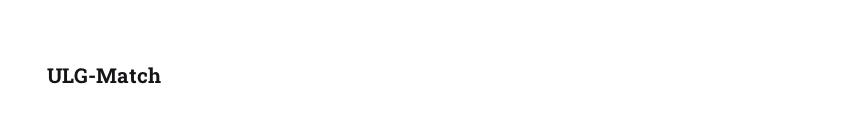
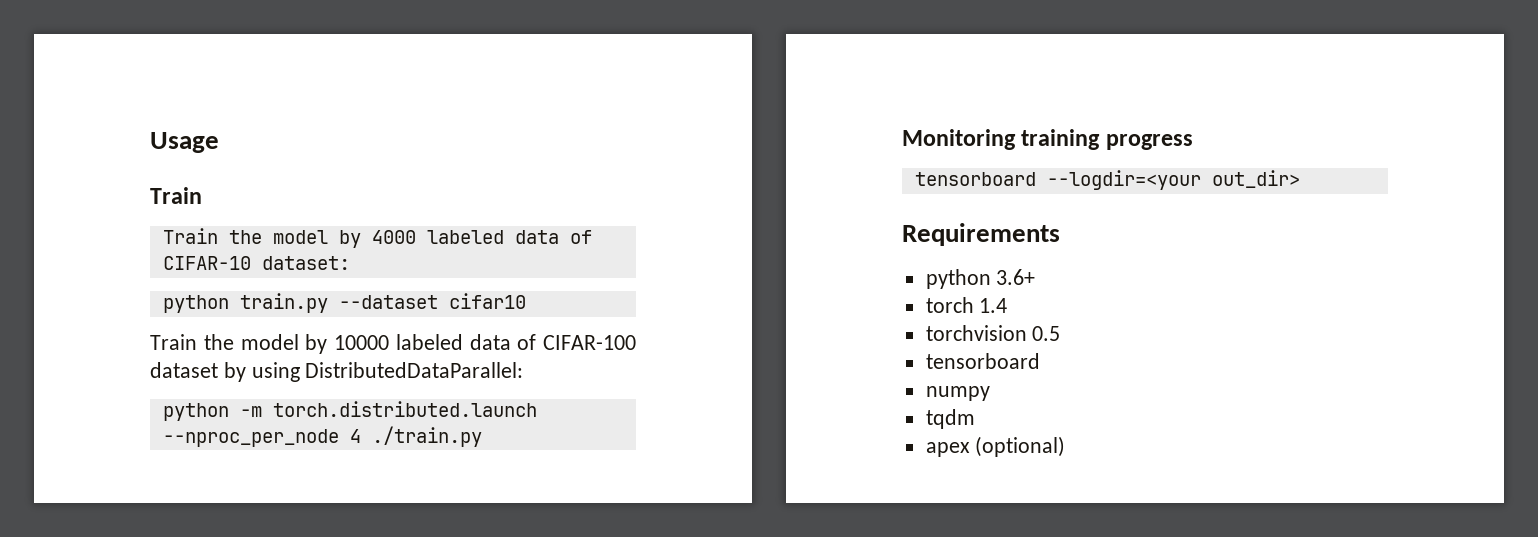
[47,67,161,84] ULG-Match -> [150,132,219,153] [150,187,202,204] [162,228,592,248] [162,256,350,270] [162,293,526,313] [150,334,636,354] [150,362,524,382] [162,401,537,421] [162,426,482,447] [902,129,1193,150] [914,170,1300,190] [902,223,1060,246] [925,269,1036,289] [925,297,1008,313] [925,325,1061,341] [925,353,1040,369] [925,386,990,401] [925,409,975,429] [925,436,1066,457] Usage // Train // Train the model by 4000 labeled data of CIFAR-10 dataset: // python train.py --dataset cifar10 // Train the model by 10000 labeled data of CIFAR-100 dataset by using DistributedDataParallel: // python -m torch.distributed.launch --nproc_per_node 4 ./train.py // Monitoring training progress // tensorboard --logdir=<your out_dir> // Requirements // python 3.6+ // torch 1.4 // torchvision 0.5 // tensorboard // numpy // tqdm // apex (optional)

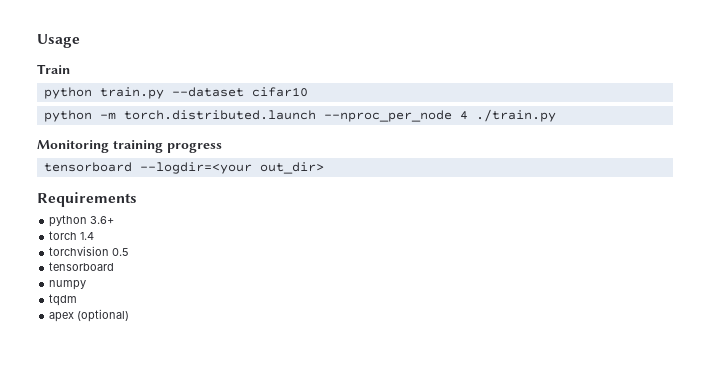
[162,228,592,248] [162,256,350,270] [162,293,526,313] [150,334,636,354] [150,362,524,382] Train the model by 4000 labeled data of CIFAR-10 dataset: // python train.py --dataset cifar10 // Train the model by 10000 labeled data of CIFAR-100 dataset by using DistributedDataParallel: -> [43,87,308,99] python train.py --dataset cifar10

